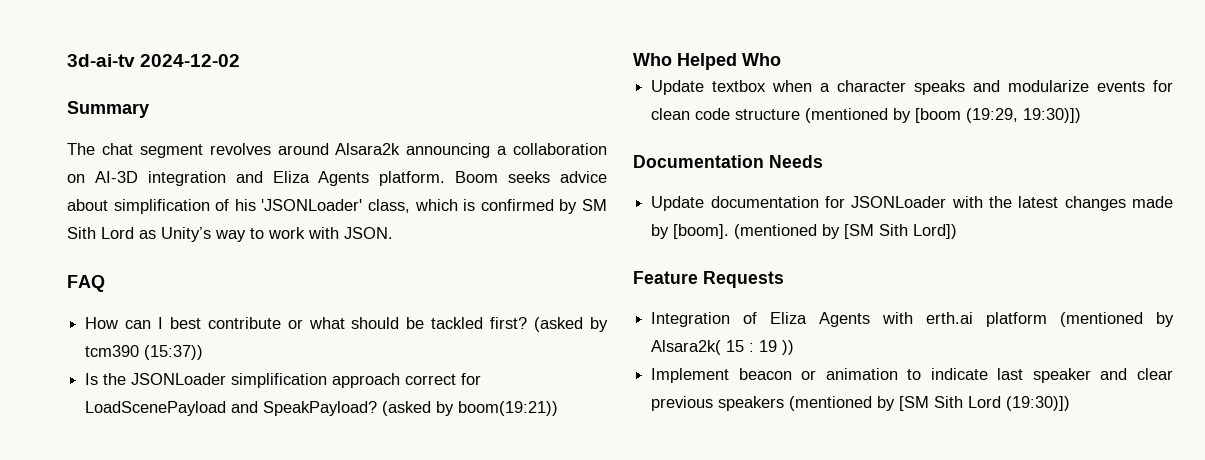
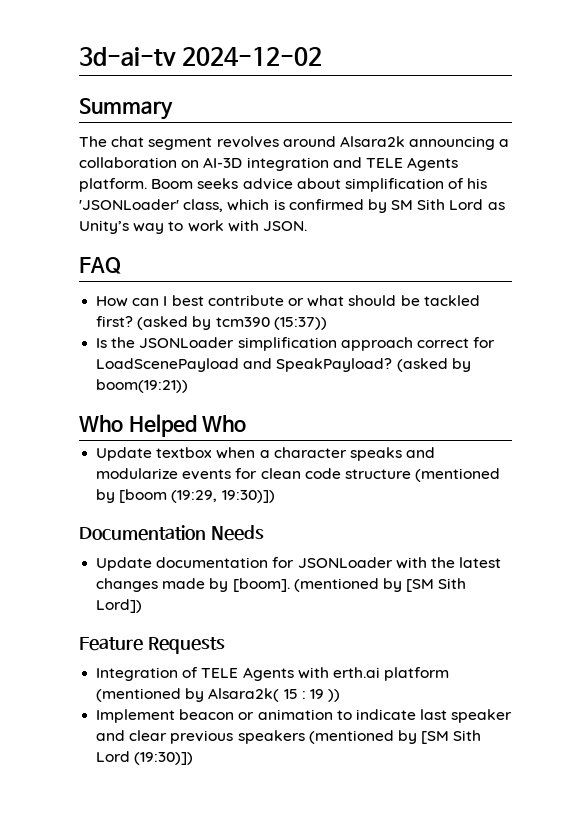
[272,171,310,183] Eliza -> [365,158,403,168] TELE
[770,312,808,324] Eliza -> [201,668,239,678] TELE

